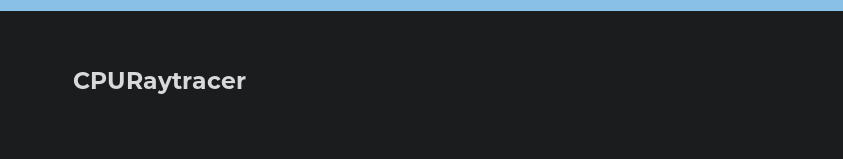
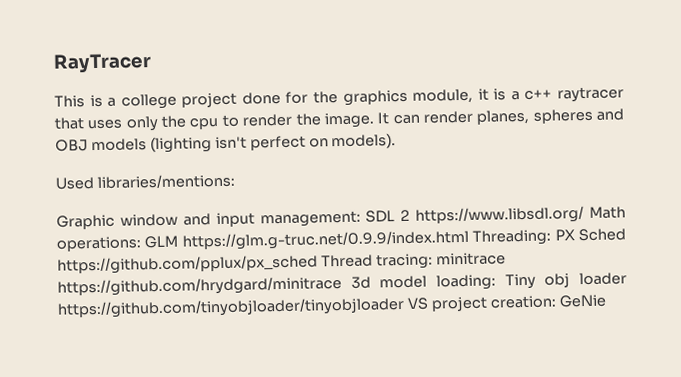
[73,72,246,94] CPURaytracer -> [53,53,152,74] [54,86,624,110] [54,108,625,132] [55,133,397,154] [55,173,235,190] [56,206,626,230] [56,228,626,252] [57,252,506,275] [57,272,628,297] [57,294,606,319] RayTracer // This is a college project done for the graphics module, it is a c++ raytracer that uses only the cpu to render the image. It can render planes, spheres and OBJ models (lighting isn't perfect on models). // Used libraries/mentions: // Graphic window and input management: SDL 2 https://www.libsdl.org/ Math operations: GLM https://glm.g-truc.net/0.9.9/index.html Threading: PX Sched https://github.com/pplux/px_sched Thread tracing: minitrace https://github.com/hrydgard/minitrace 3d model loading: Tiny obj loader https://github.com/tinyobjloader/tinyobjloader VS project creation: GeNie

